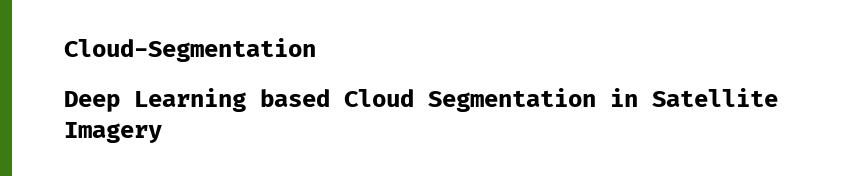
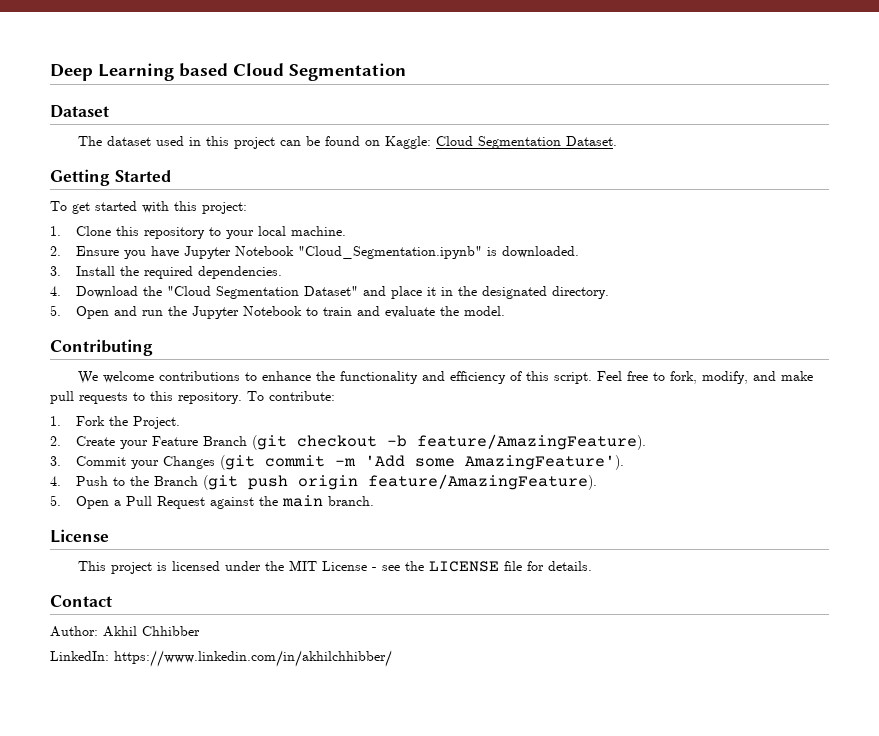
[64,38,316,62] Cloud-Segmentation // -> (50, 72) none
[610,88,778,107] [64,122,162,143] in Satellite Imagery -> [50,105,109,118] [78,136,618,149] [50,169,171,186] [50,201,247,214] [50,226,346,239] [50,246,579,259] [50,266,282,279] [50,286,609,299] [50,305,505,319] [50,339,153,356] [78,371,814,384] [50,391,335,404] [50,416,180,429] [50,434,646,450] [50,455,624,470] [50,474,597,490] [50,495,374,509] [50,529,109,543] [78,560,593,574] [50,595,112,607] [50,626,200,637] [50,650,392,667] // Dataset // The dataset used in this project can be found on Kaggle: Cloud Segmentation Dataset. // Getting Started // To get started with this project: // 1. Clone this repository to your local machine. // 2. Ensure you have Jupyter Notebook "Cloud_Segmentation.ipynb" is downloaded. // 3. Install the required dependencies. // 4. Download the "Cloud Segmentation Dataset" and place it in the designated directory. // 5. Open and run the Jupyter Notebook to train and evaluate the model. // Contributing // We welcome contributions to enhance the functionality and efficiency of this script. Feel free to fork, modify, and make pull requests to this repository. To contribute: // 1. Fork the Project. // 2. Create your Feature Branch (git checkout -b feature/AmazingFeature). // 3. Commit your Changes (git commit -m 'Add some AmazingFeature'). // 4. Push to the Branch (git push origin feature/AmazingFeature). // 5. Open a Pull Request against the main branch. // License // This project is licensed under the MIT License - see the LICENSE file for details. // Contact // Author: Akhil Chhibber // LinkedIn: https://www.linkedin.com/in/akhilchhibber/

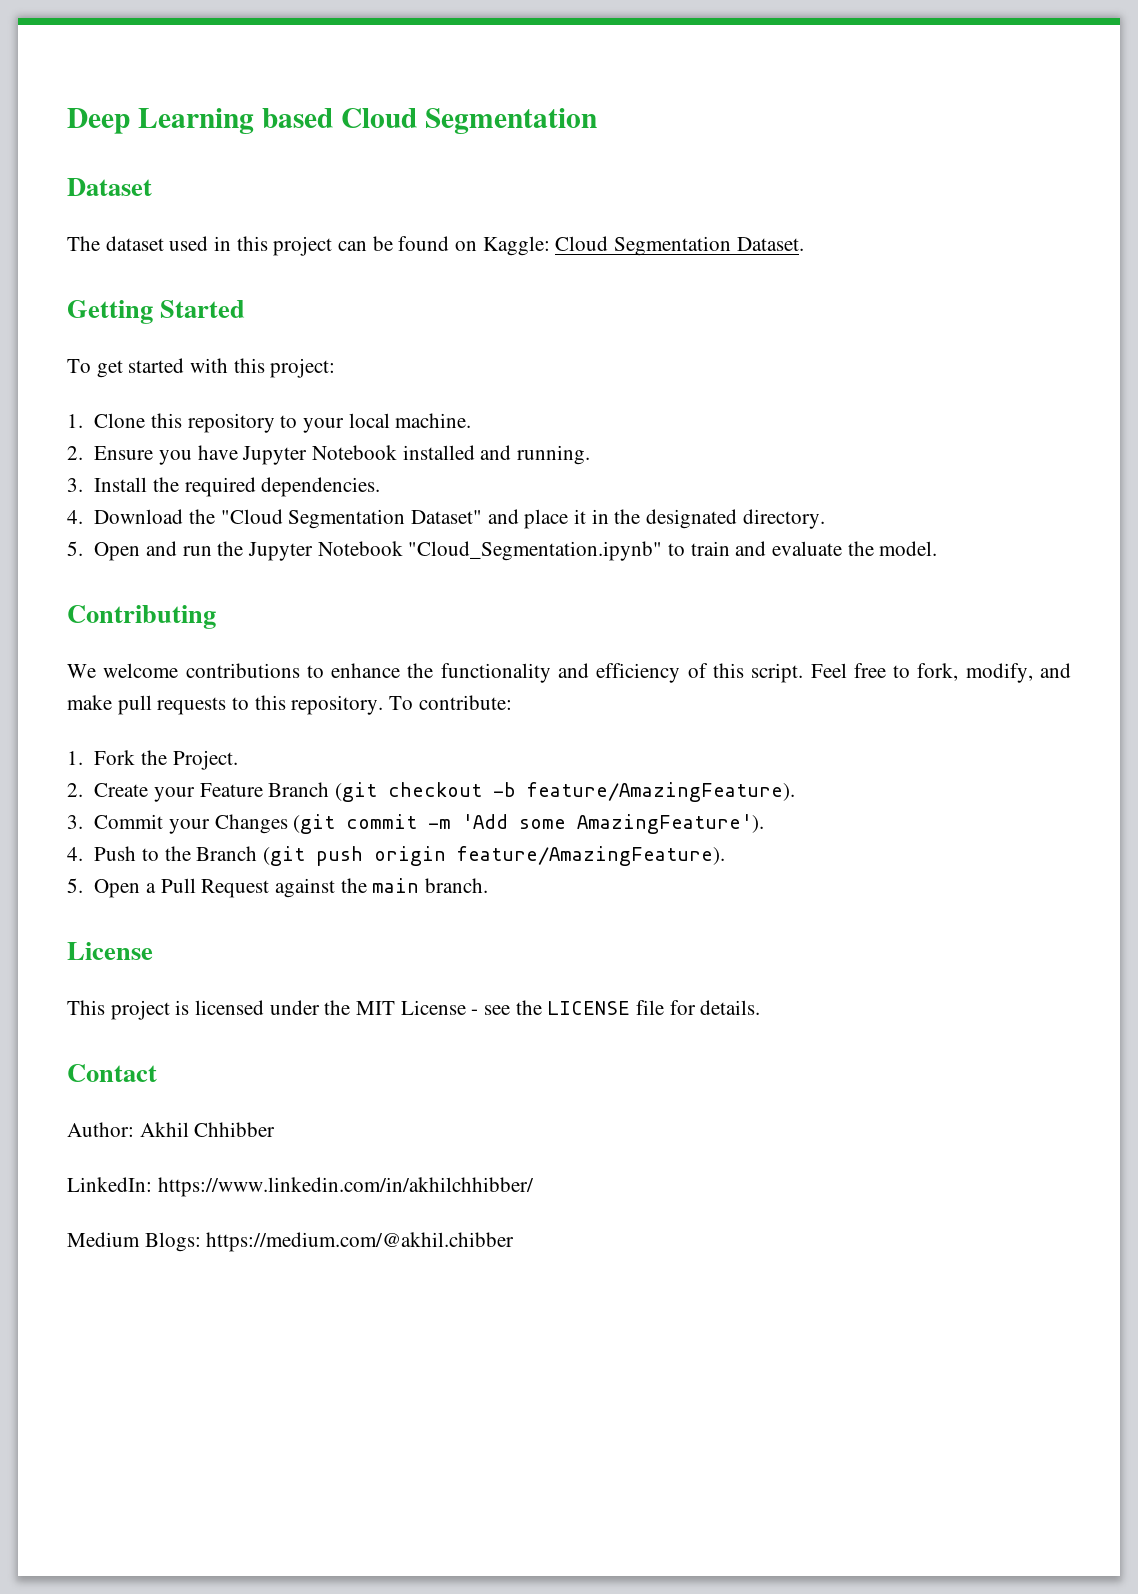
[297,246,579,259] "Cloud_Segmentation.ipynb" is downloaded. -> [402,445,591,465] installed and running.
(302, 311) none -> [408,541,663,561] "Cloud_Segmentation.ipynb"
(392, 658) none -> [67,1232,515,1252] // Medium Blogs: https://medium.com/@akhil.chibber

